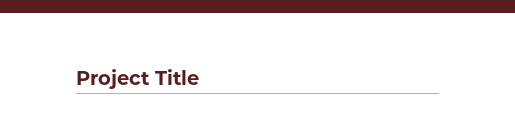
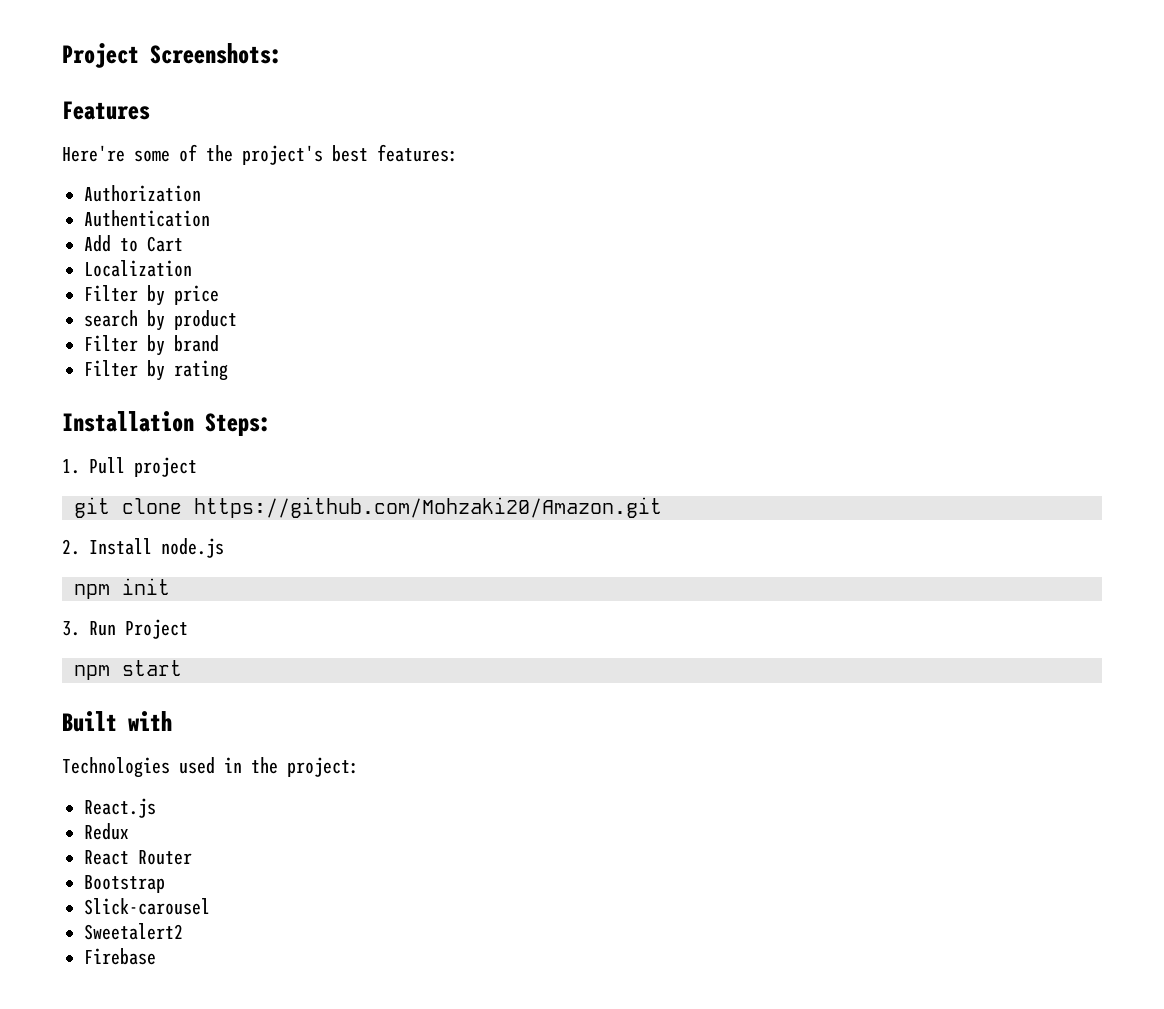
[76,69,199,89] Project Title -> [62,43,282,68] [62,101,150,120] [62,144,458,165] [84,185,201,202] [84,210,210,227] [84,235,183,252] [84,260,192,277] [84,285,219,306] [84,310,237,331] [84,335,219,356] [84,360,228,381] [62,411,271,436] [62,457,197,477] [74,497,662,518] [62,538,224,558] [74,578,170,599] [62,619,188,639] [74,660,182,680] [62,711,172,732] [62,757,359,778] [84,798,156,818] [84,823,129,840] [84,850,192,865] [84,875,165,893] [84,898,210,915] [84,923,183,940] [84,948,156,965] Project Screenshots: // Features // Here're some of the project's best features: // Authorization // Authentication // Add to Cart // Localization // Filter by price // search by product // Filter by brand // Filter by rating // Installation Steps: // 1. Pull project // git clone https://github.com/Mohzaki20/Amazon.git // 2. Install node.js // npm init // 3. Run Project // npm start // Built with // Technologies used in the project: // React.js // Redux // React Router // Bootstrap // Slick-carousel // Sweetalert2 // Firebase

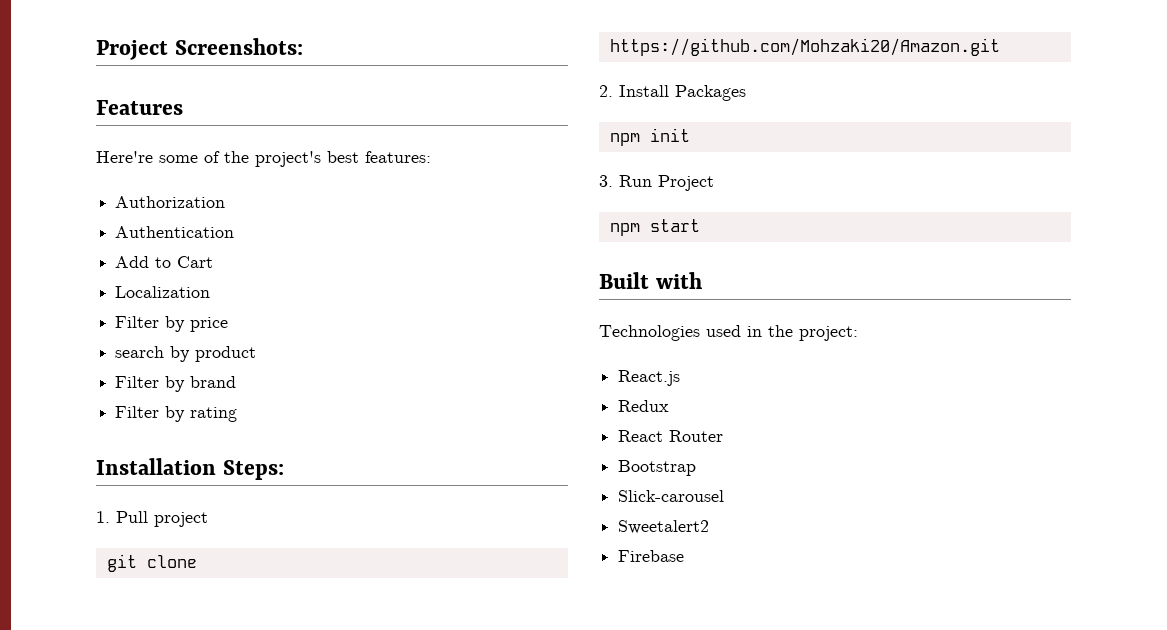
[161,538,224,558] node.js -> [675,85,746,101] Packages

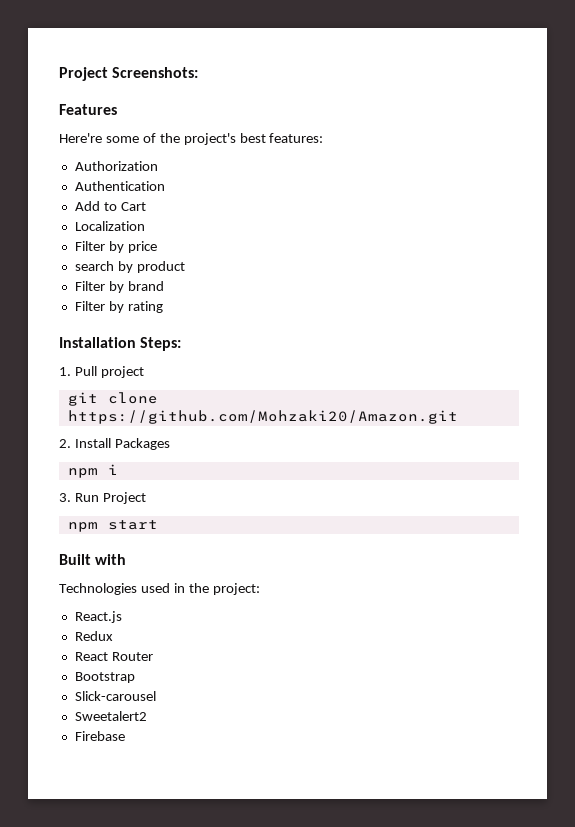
[649,128,690,142] init -> [107,464,118,475] i

